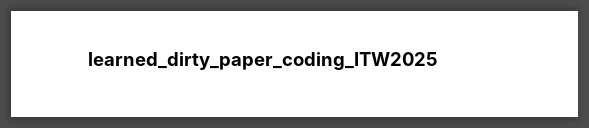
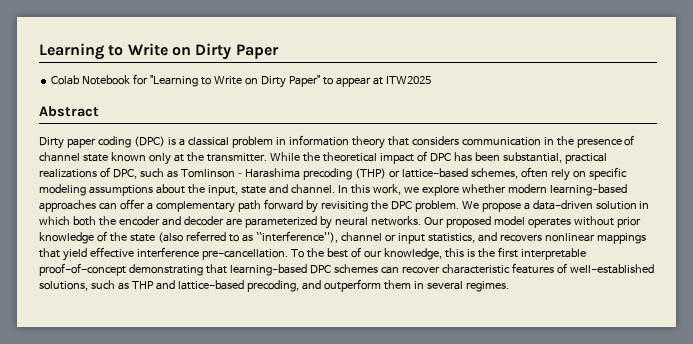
[88,52,438,70] learned_dirty_paper_coding_ITW2025 -> [39,43,279,60] [51,74,431,88] [39,106,99,117] [39,135,635,149] [39,151,607,165] [39,167,627,181] [39,184,627,196] [39,199,650,213] [39,216,641,229] [39,231,646,244] [39,247,586,261] [39,263,654,276] [39,279,509,292] Learning to Write on Dirty Paper // Colab Notebook for "Learning to Write on Dirty Paper" to appear at ITW2025 // Abstract // Dirty paper coding (DPC) is a classical problem in information theory that considers communication in the presence of channel state known only at the transmitter. While the theoretical impact of DPC has been substantial, practical realizations of DPC, such as Tomlinson–Harashima precoding (THP) or lattice-based schemes, often rely on specific modeling assumptions about the input, state and channel. In this work, we explore whether modern learning-based approaches can offer a complementary path forward by revisiting the DPC problem. We propose a data-driven solution in which both the encoder and decoder are parameterized by neural networks. Our proposed model operates without prior knowledge of the state (also referred to as ``interference''), channel or input statistics, and recovers nonlinear mappings that yield effective interference pre-cancellation. To the best of our knowledge, this is the first interpretable proof-of-concept demonstrating that learning-based DPC schemes can recover characteristic features of well-established solutions, such as THP and lattice-based precoding, and outperform them in several regimes.

